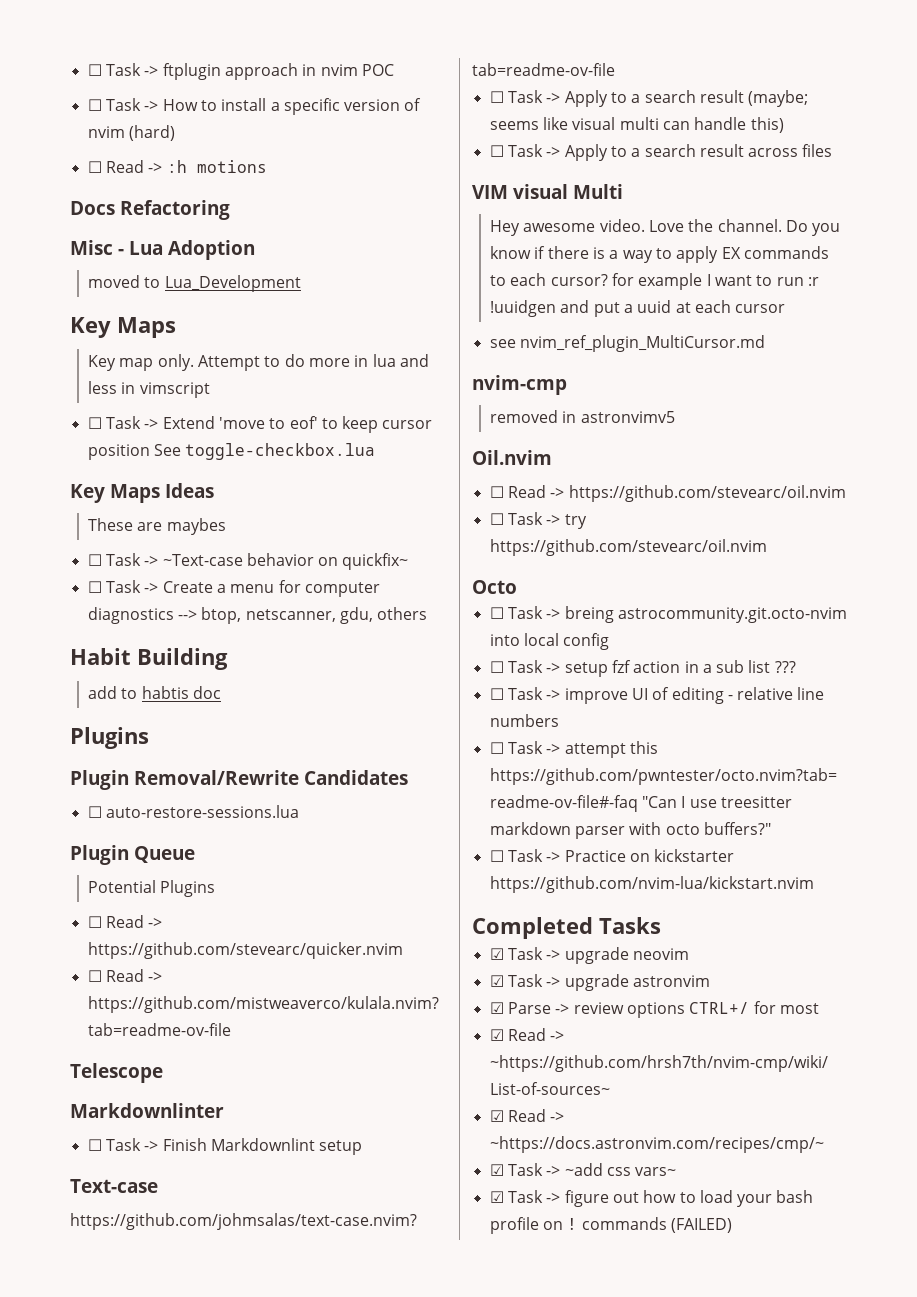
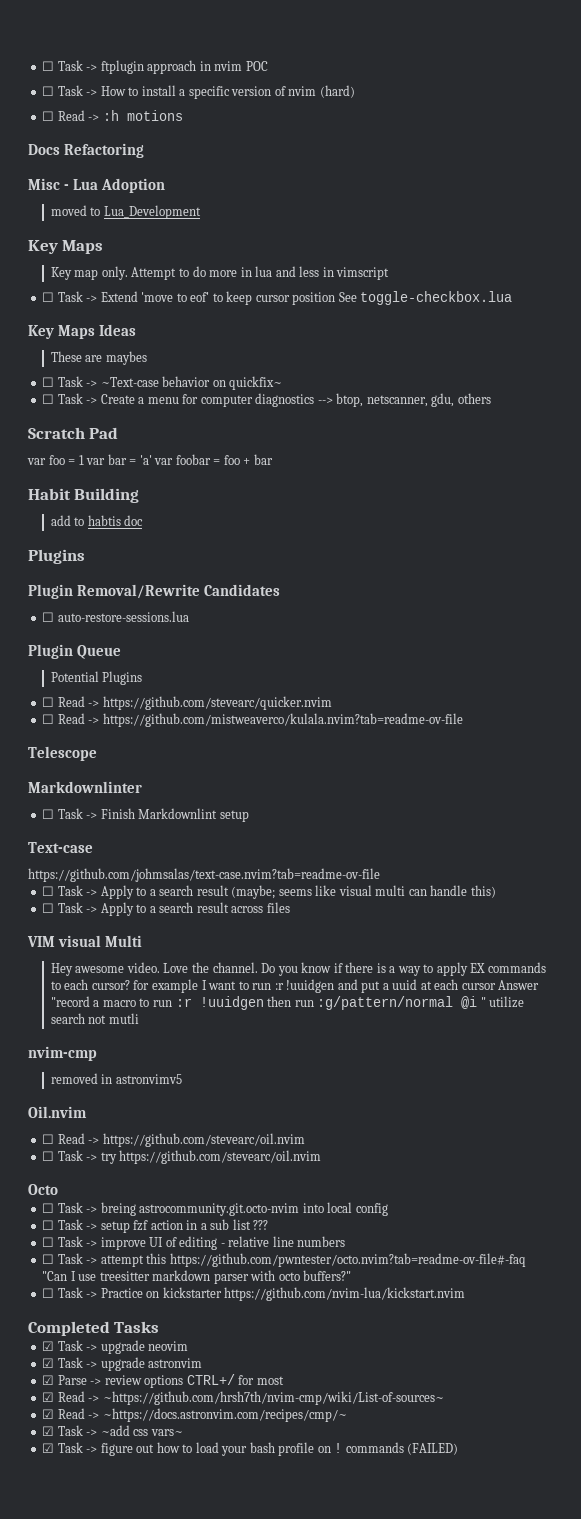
(428, 613) none -> [28,427,119,439] [27,454,273,465] // Scratch Pad // var foo = 1 var bar = 'a' var foobar = foo + bar
[489,335,765,352] // see nvim_ref_plugin_MultiCursor.md -> [498,980,540,990] [50,996,525,1010] [50,1013,139,1024] Answer "record a macro to run :r !uuidgen then run :g/pattern/normal @i " utilize search not mutli

